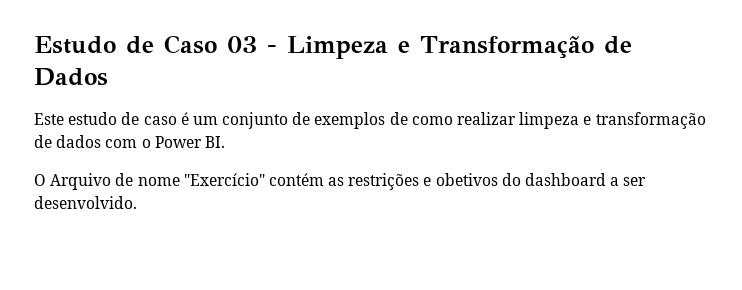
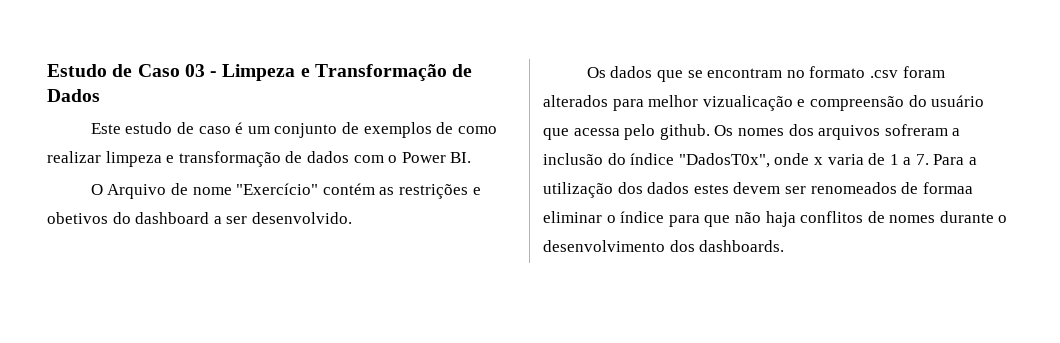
(137, 202) none -> [586,66,945,82] [543,95,985,111] [543,124,961,140] [543,153,978,168] [543,182,973,198] [543,211,1008,227] [543,240,785,252] // Os dados que se encontram no formato .csv foram alterados para melhor vizualicação e compreensão do usuário que acessa pelo github. Os nomes dos arquivos sofreram a inclusão do índice "DadosT0x", onde x varia de 1 a 7. Para a utilização dos dados estes devem ser renomeados de formaa eliminar o índice para que não haja conflitos de nomes durante o desenvolvimento dos dashboards.

